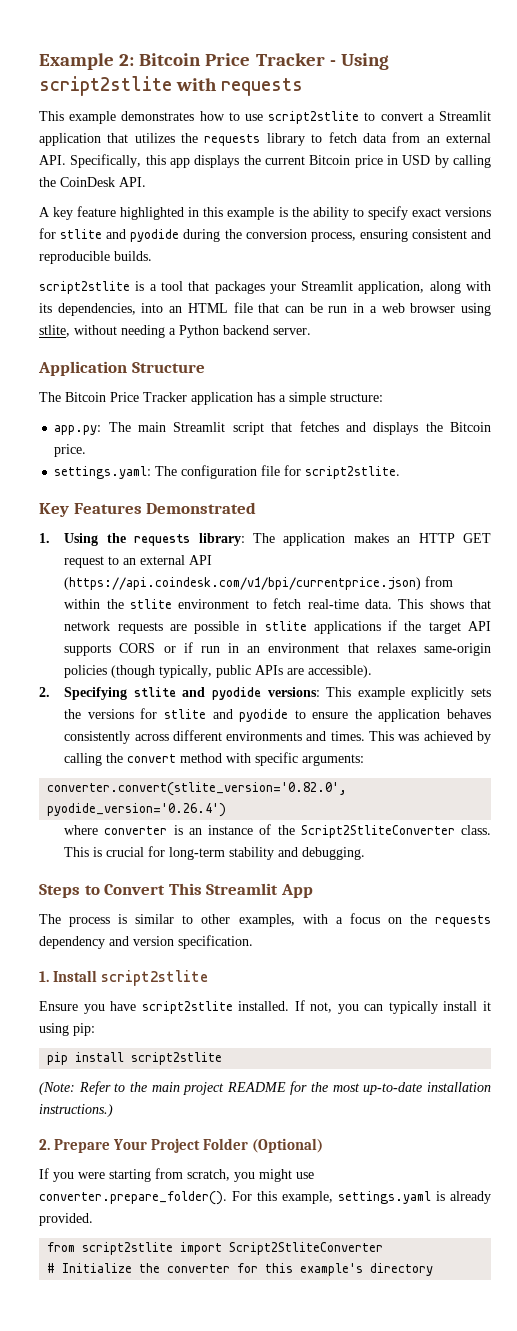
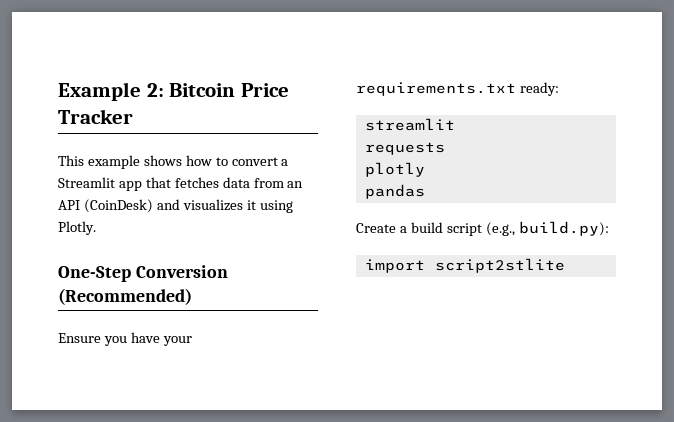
[329,53,389,70] [39,76,304,96] [39,111,195,124] - Using script2stlite with requests // This example demonstrates -> [58,155,182,169] // This example shows
[244,111,491,124] [39,132,492,146] [39,154,491,168] [39,177,146,187] [39,206,491,220] [39,228,492,242] [39,251,152,264] [39,281,492,294] [39,302,492,316] [39,325,311,338] [38,361,205,376] [39,392,383,405] [54,421,492,435] [54,444,87,457] [54,465,401,479] [39,502,257,517] [39,533,491,546] [64,555,213,568] [64,576,454,590] [64,598,492,609] [64,620,491,634] [64,642,492,656] [64,665,373,678] [39,687,491,700] [64,708,491,722] [64,730,491,744] [64,752,365,766] [47,782,348,796] [47,803,227,817] [64,824,491,838] [64,846,366,860] [39,883,313,898] [39,913,491,927] [39,935,253,949] [39,970,209,986] [39,1000,492,1014] [39,1023,95,1036] [47,1052,223,1065] [39,1081,491,1095] [39,1104,113,1117] [39,1138,324,1153] [39,1168,314,1182] [39,1191,491,1205] [39,1213,93,1226] [47,1242,384,1255] [47,1263,434,1276] use script2stlite to convert a Streamlit application that utilizes the requests library to fetch data from an external API. Specifically, this app displays the current Bitcoin price in USD by calling the CoinDesk API. // A key feature highlighted in this example is the ability to specify exact versions for stlite and pyodide during the conversion process, ensuring consistent and reproducible builds. // script2stlite is a tool that packages your Streamlit application, along with its dependencies, into an HTML file that can be run in a web browser using stlite, without needing a Python backend server. // Application Structure // The Bitcoin Price Tracker application has a simple structure: // app.py: The main Streamlit script that fetches and displays the Bitcoin price. // settings.yaml: The configuration file for script2stlite. // Key Features Demonstrated // 1. Using the requests library: The application makes an HTTP GET request to an external API (https://api.coindesk.com/v1/bpi/currentprice.json) from within the stlite environment to fetch real-time data. This shows that network requests are possible in stlite applications if the target API supports CORS or if run in an environment that relaxes same-origin policies (though typically, public APIs are accessible). // 2. Specifying stlite and pyodide versions: This example explicitly sets the versions for stlite and pyodide to ensure the application behaves consistently across different environments and times. This was achieved by calling the convert method with specific arguments: // converter.convert(stlite_version='0.82.0', pyodide_version='0.26.4') // where converter is an instance of the Script2StliteConverter class. This is crucial for long-term stability and debugging. // Steps to Convert This Streamlit App // The process is similar to other examples, with a focus on the requests dependency and version specification. // 1. Install script2stlite // Ensure you have script2stlite installed. If not, you can typically install it using pip: // pip install script2stlite // (Note: Refer to the main project README for the most up-to-date installation instructions.) // 2. Prepare Your Project Folder (Optional) // If you were starting from scratch, you might use converter.prepare_folder(). For this example, settings.yaml is already provided. // from script2stlite import Script2StliteConverter // # Initialize the converter for this example's directory -> [231,157,289,166] [58,177,304,191] [58,199,293,213] [58,221,96,235] [58,265,228,282] [58,288,192,305] [58,332,192,346] [356,82,559,96] [364,118,455,131] [364,142,445,155] [364,162,425,177] [364,184,425,199] [356,221,609,236] [364,258,565,273] convert a Streamlit app that fetches data from an API (CoinDesk) and visualizes it using Plotly. // One-Step Conversion (Recommended) // Ensure you have your requirements.txt ready: // streamlit // requests // plotly // pandas // Create a build script (e.g., build.py): // import script2stlite

